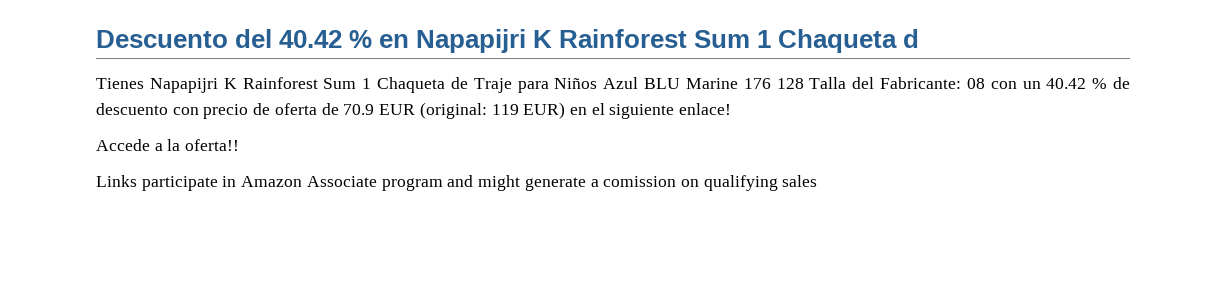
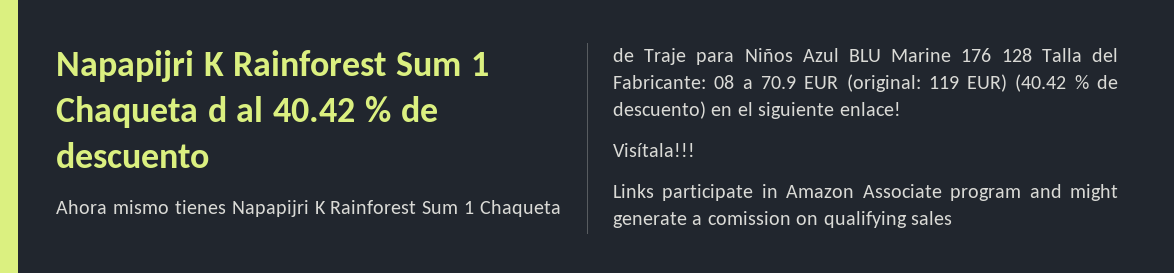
[96,29,410,48] Descuento del 40.42 % en -> (56, 66) none
[96,78,144,89] // Tienes -> [236,96,438,122] [56,142,209,168] [56,200,226,214] al 40.42 % de descuento // Ahora mismo tienes
[990,77,1131,89] [96,103,339,119] con un 40.42 % de descuento con precio de oferta de -> [742,79,753,89] a
(566, 110) none -> [1015,74,1118,92] [613,101,706,119] (40.42 % de descuento)
[96,139,240,151] Accede a la oferta!! -> [613,143,695,157] Visítala!!!

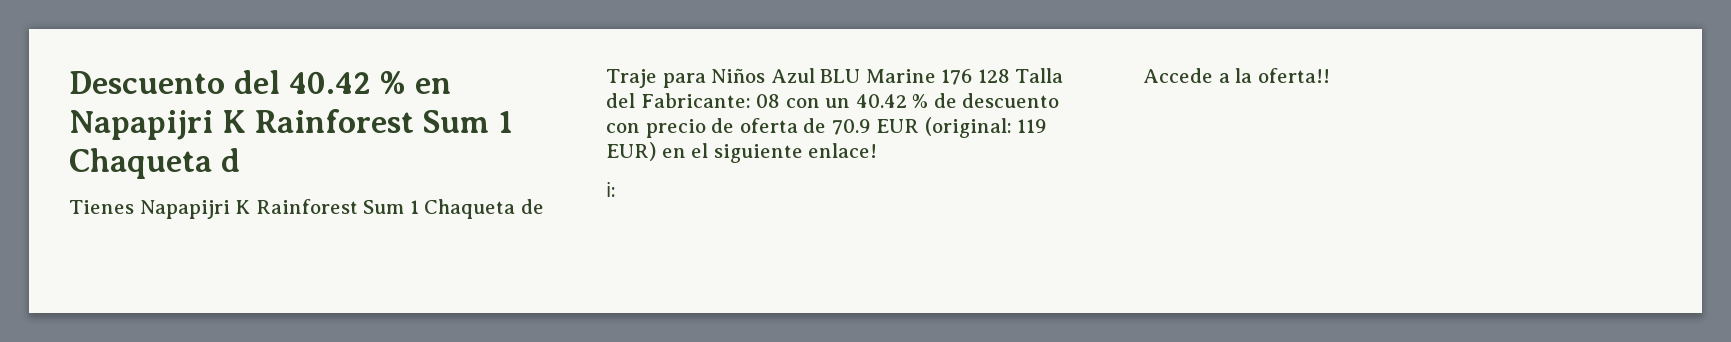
(56, 66) none -> [69,70,452,94] Descuento del 40.42 % en
[236,96,438,122] [56,142,209,168] [56,200,226,214] al 40.42 % de descuento // Ahora mismo tienes -> [69,200,134,214] // Tienes
[742,79,753,89] a -> [785,93,1060,108] [606,118,827,138] con un 40.42 % de descuento con precio de oferta de
[1015,74,1118,92] [613,101,706,119] (40.42 % de descuento) -> (656, 151) none
[613,143,695,157] [613,184,1118,201] [613,211,952,228] Visítala!!! // Links participate in Amazon Associate program and might generate a comission on qualifying sales -> [606,182,616,197] [1143,68,1330,83] ℹ: // Accede a la oferta!!

